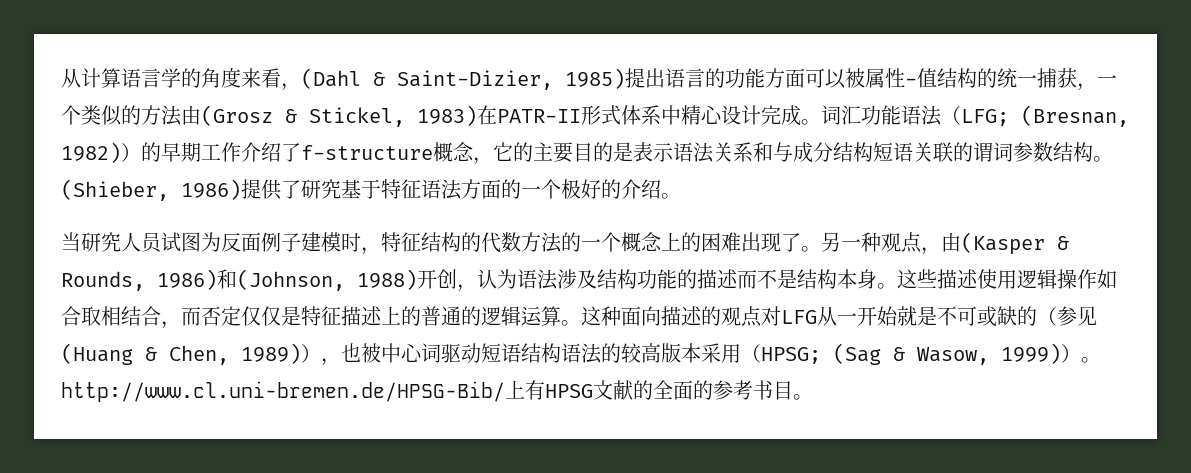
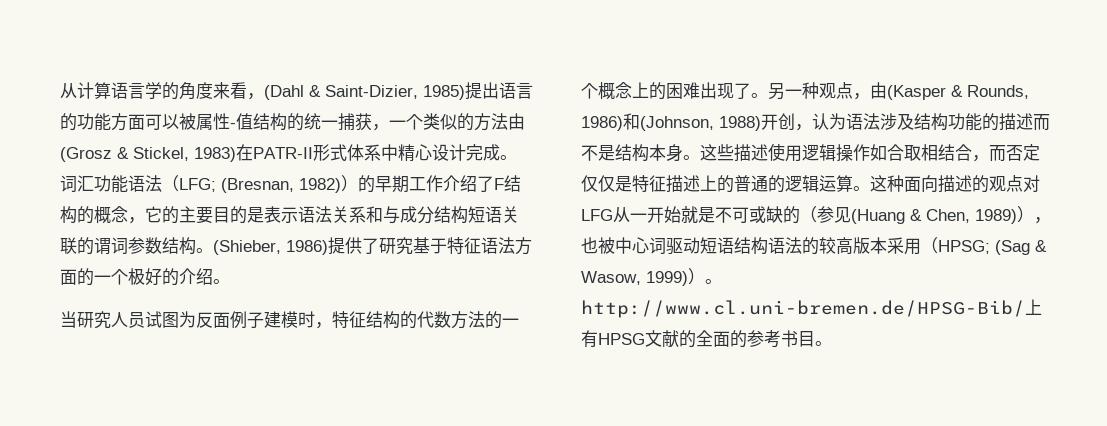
[301,145,433,160] f-structure -> [494,175,521,192] [60,206,94,224] F结构的

